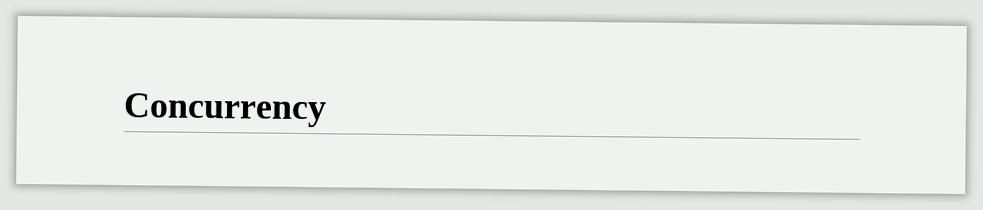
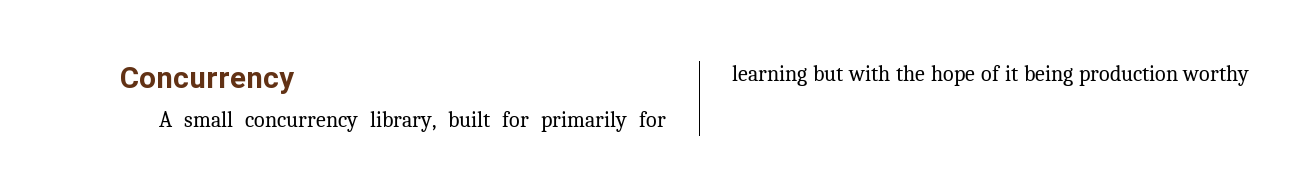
(327, 110) none -> [159,111,666,132] [732,65,1250,86] // A small concurrency library, built for primarily for learning but with the hope of it being production worthy

